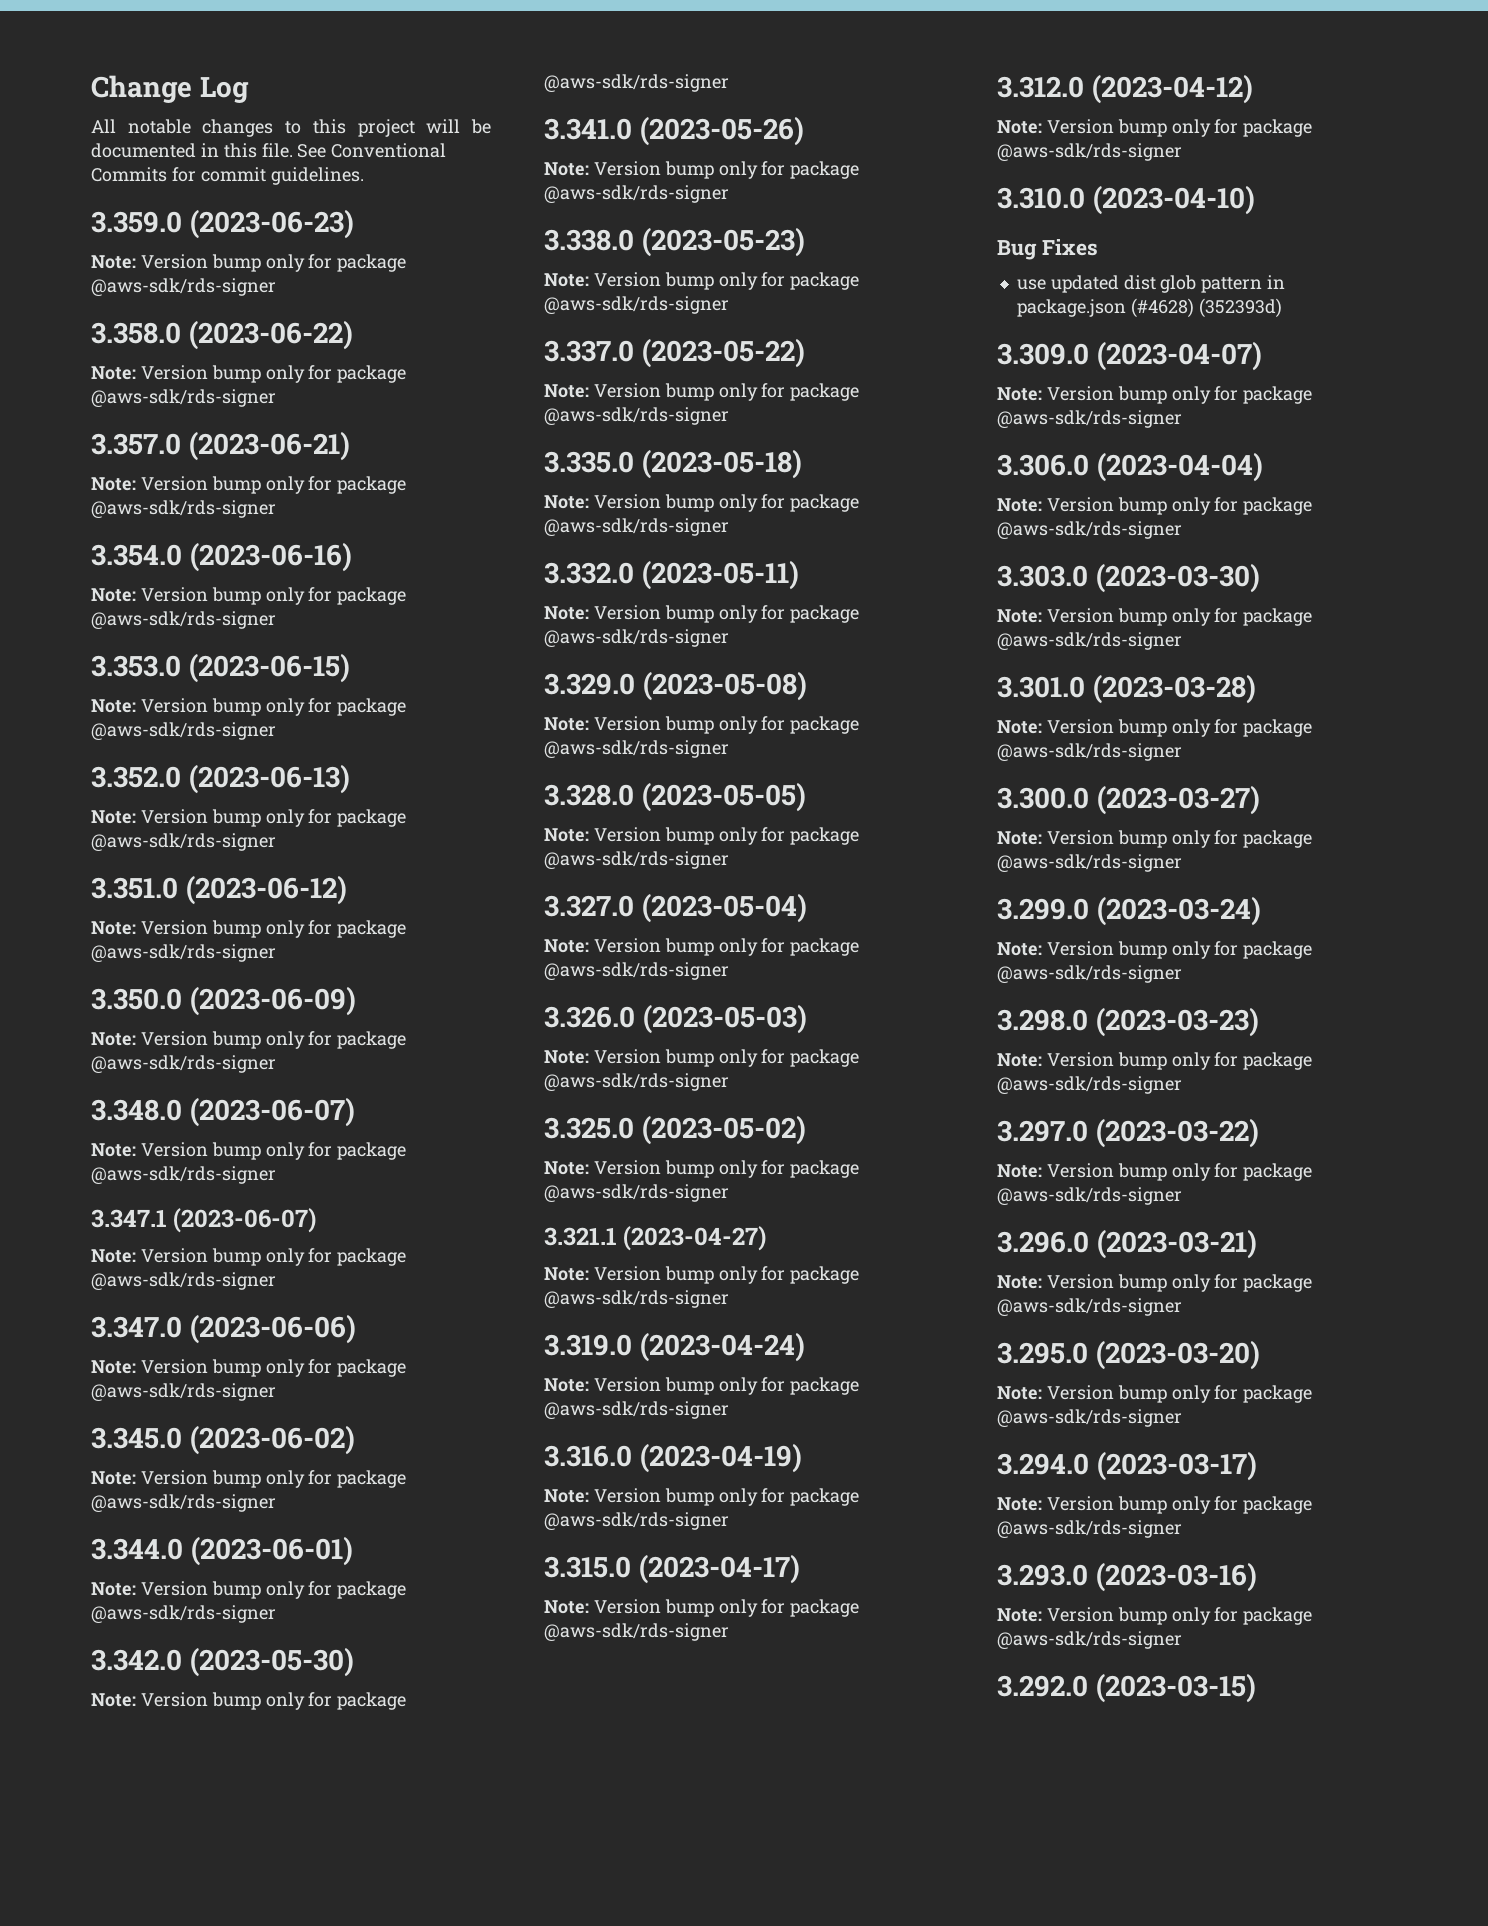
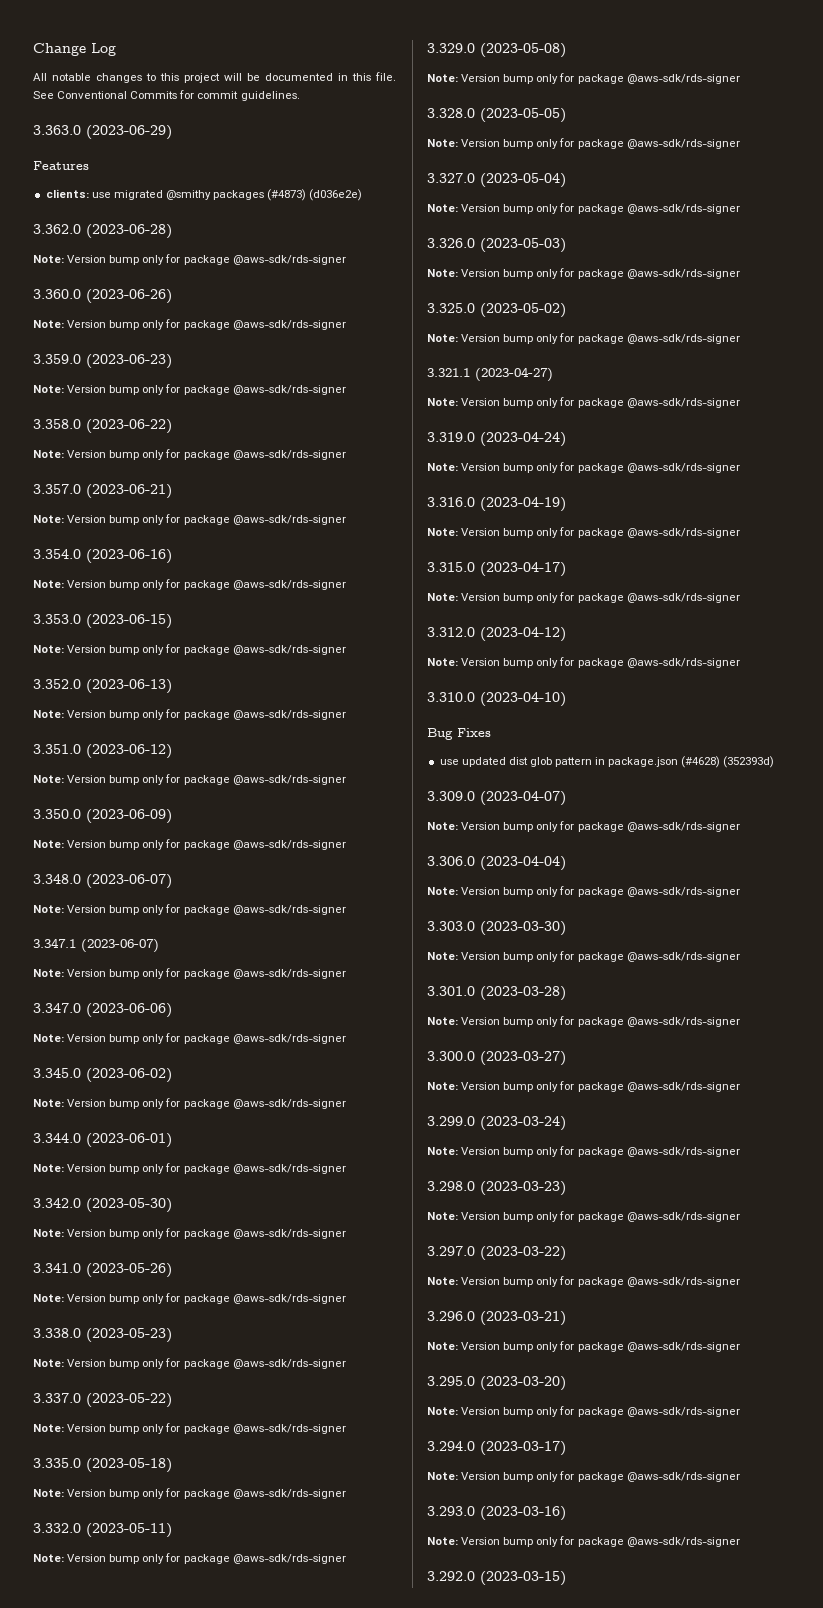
(364, 176) none -> [33,125,172,140] [33,161,89,170] [45,189,363,201] [33,224,172,239] [33,254,346,265] [33,289,172,304] [33,319,346,330] // 3.363.0 (2023-06-29) // Features // clients: use migrated @smithy packages (#4873) (d036e2e) // 3.362.0 (2023-06-28) // Note: Version bump only for package @aws-sdk/rds-signer // 3.360.0 (2023-06-26) // Note: Version bump only for package @aws-sdk/rds-signer

